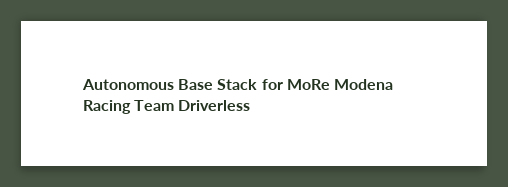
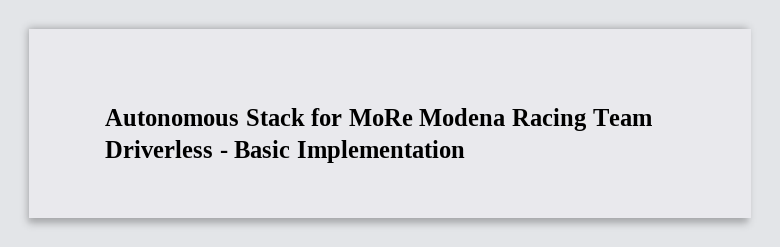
[178,79,214,90] Base -> (239, 117) none
(251, 105) none -> [219,140,465,163] - Basic Implementation

